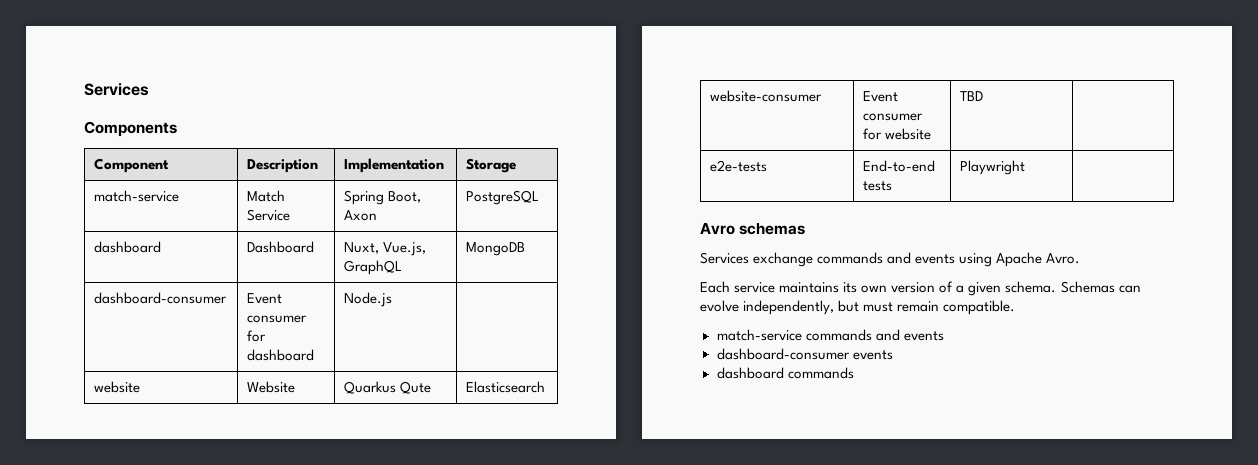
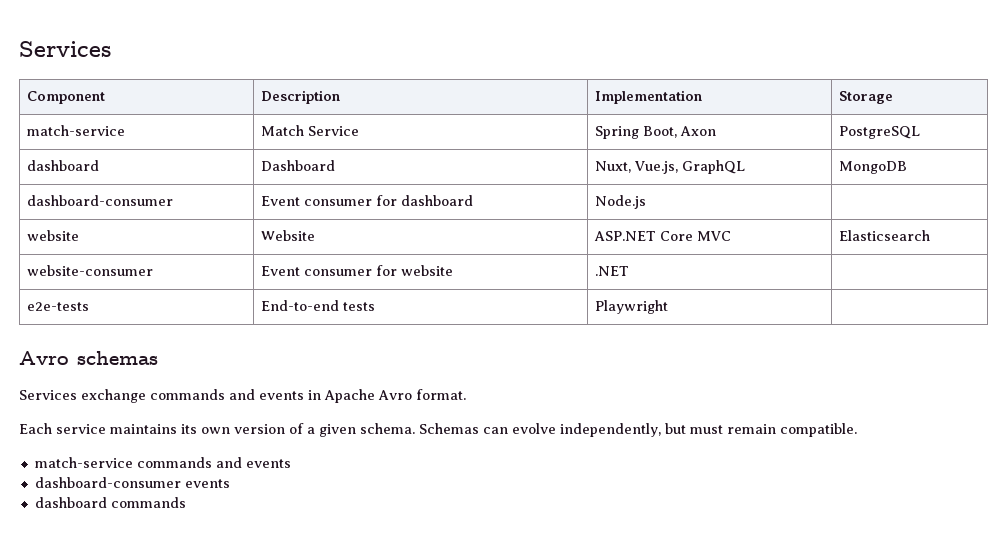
[84,83,149,96] [84,121,177,137] Services // Components -> [19,41,111,57] Services
[344,381,432,394] Quarkus Qute -> [594,231,732,241] ASP.NET Core MVC
[960,91,984,101] TBD -> [595,266,630,276] .NET
[959,252,1081,267] using Apache Avro. -> [308,389,466,403] in Apache Avro format.

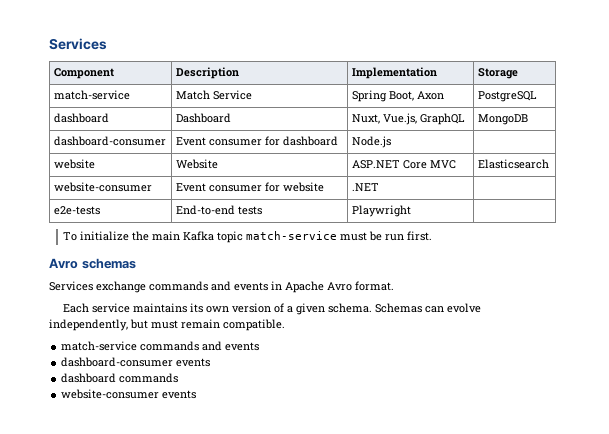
(669, 307) none -> [63,231,433,243] // To initialize the main Kafka topic match-service must be run first.
(186, 502) none -> [61,389,197,399] // website-consumer events

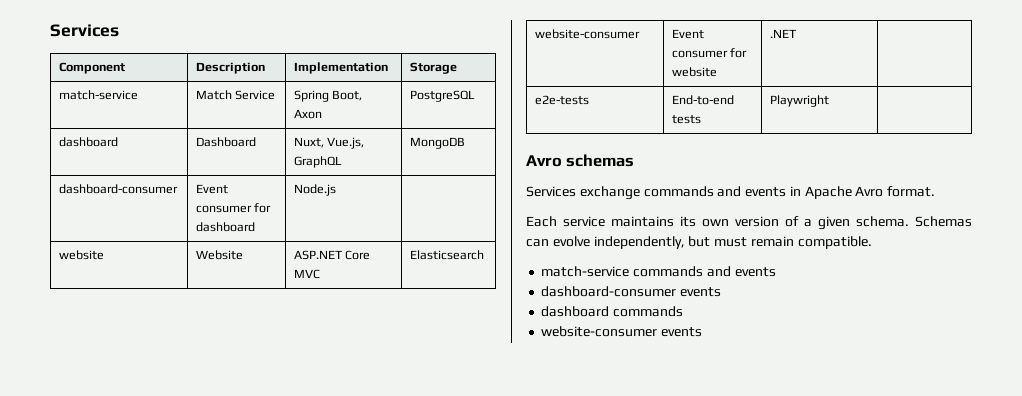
[63,231,433,243] // To initialize the main Kafka topic match-service must be run first. -> (830, 101) none

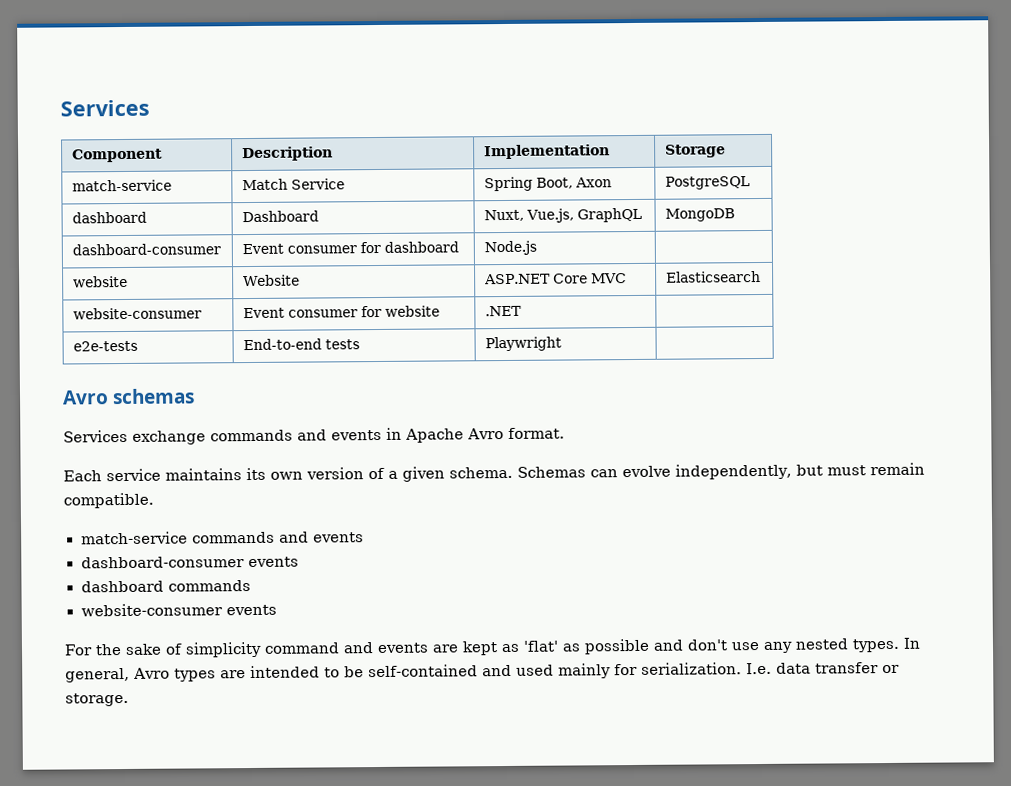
(703, 332) none -> [64,637,921,658] [65,662,900,683] [65,692,129,707] // For the sake of simplicity command and events are kept as 'flat' as possible and don't use any nested types. In general, Avro types are intended to be self-contained and used mainly for serialization. I.e. data transfer or storage.

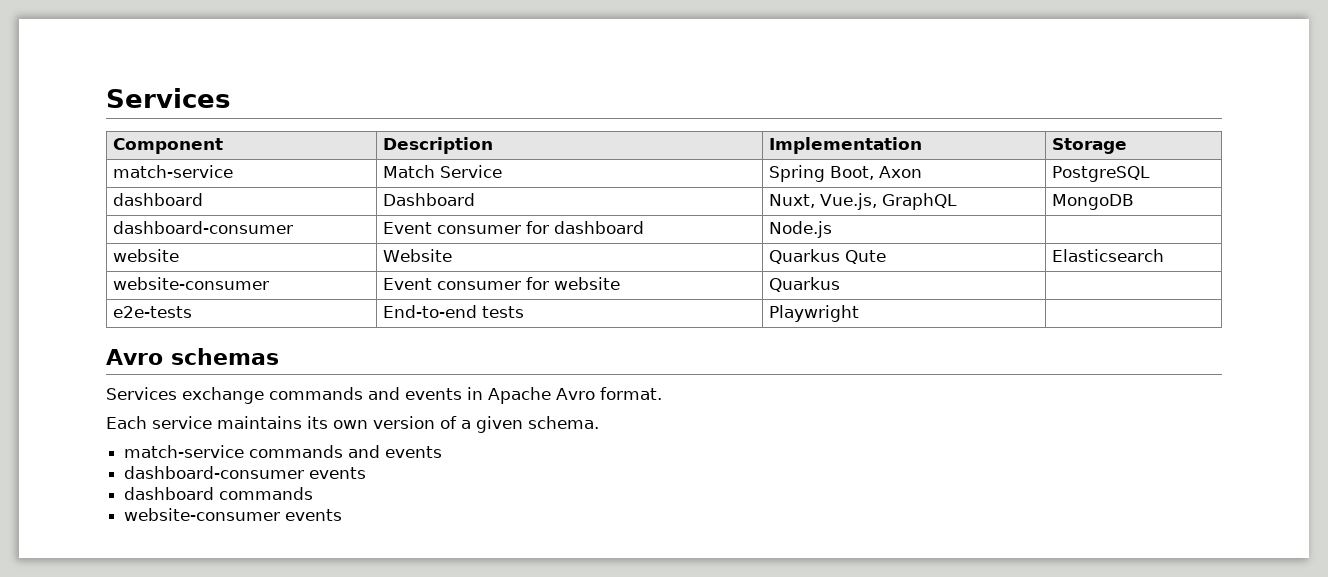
[483,273,627,285] ASP.NET Core MVC -> [768,249,886,264] Quarkus Qute
[484,305,522,317] .NET -> [768,277,840,292] Quarkus
[517,462,925,480] [63,492,154,509] Schemas can evolve independently, but must remain compatible. -> (599, 422) none
[64,637,921,658] [65,662,900,683] [65,692,129,707] // For the sake of simplicity command and events are kept as 'flat' as possible and don't use any nested types. In general, Avro types are intended to be self-contained and used mainly for serialization. I.e. data transfer or storage. -> (343, 515) none

